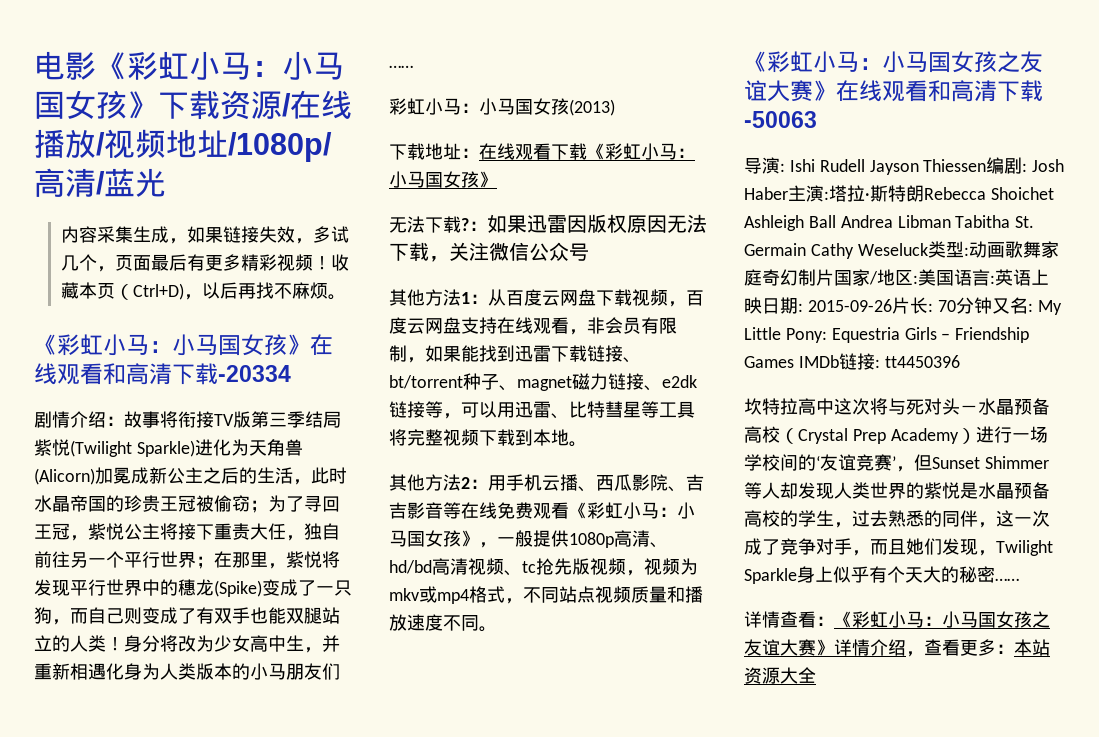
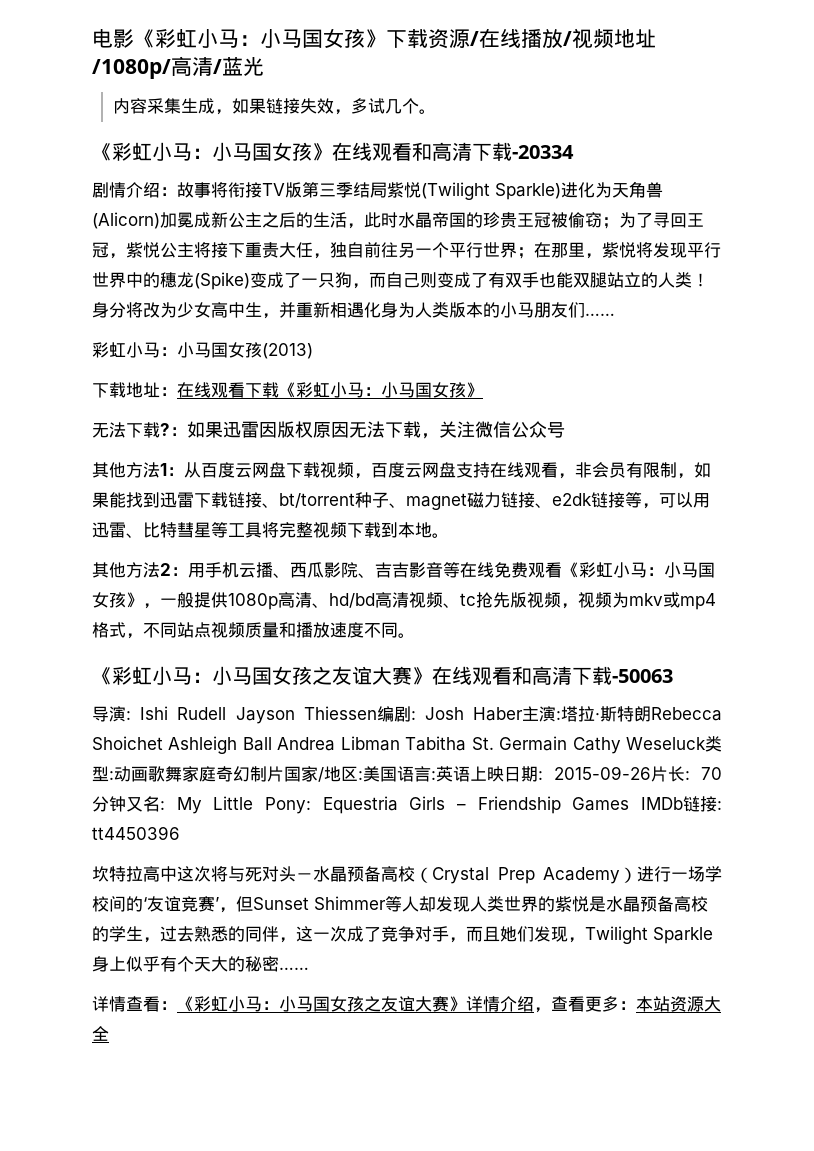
[96,254,349,272] [60,282,328,300] ，页面最后有更多精彩视频！收藏本页（Ctrl+D)，以后再找不麻烦 -> (419, 106) none

